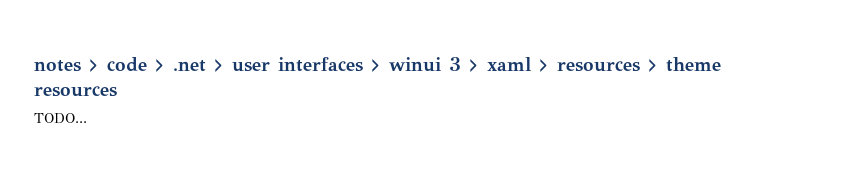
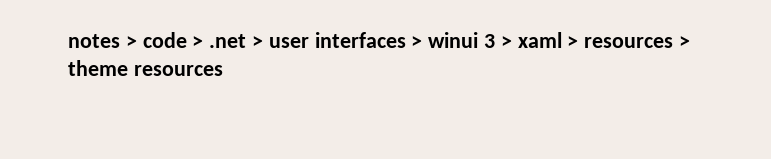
[34,113,87,124] // TODO... -> (223, 70) none

